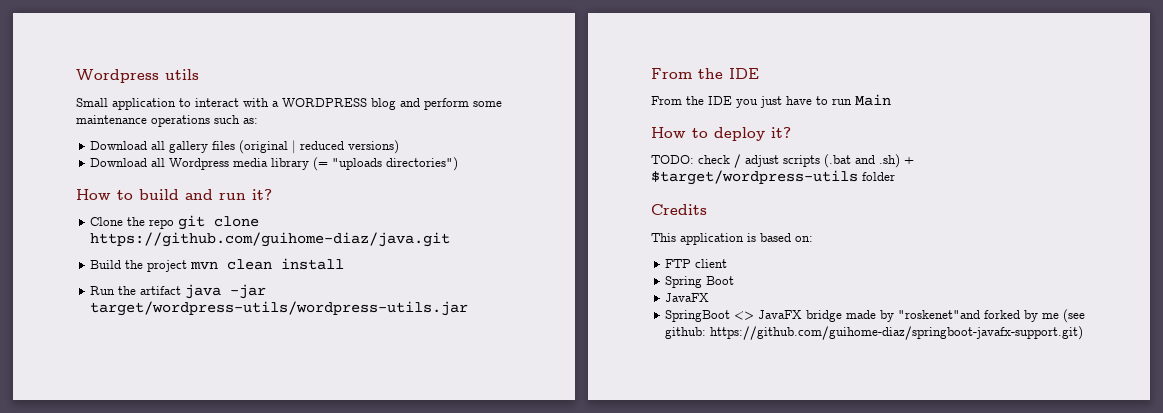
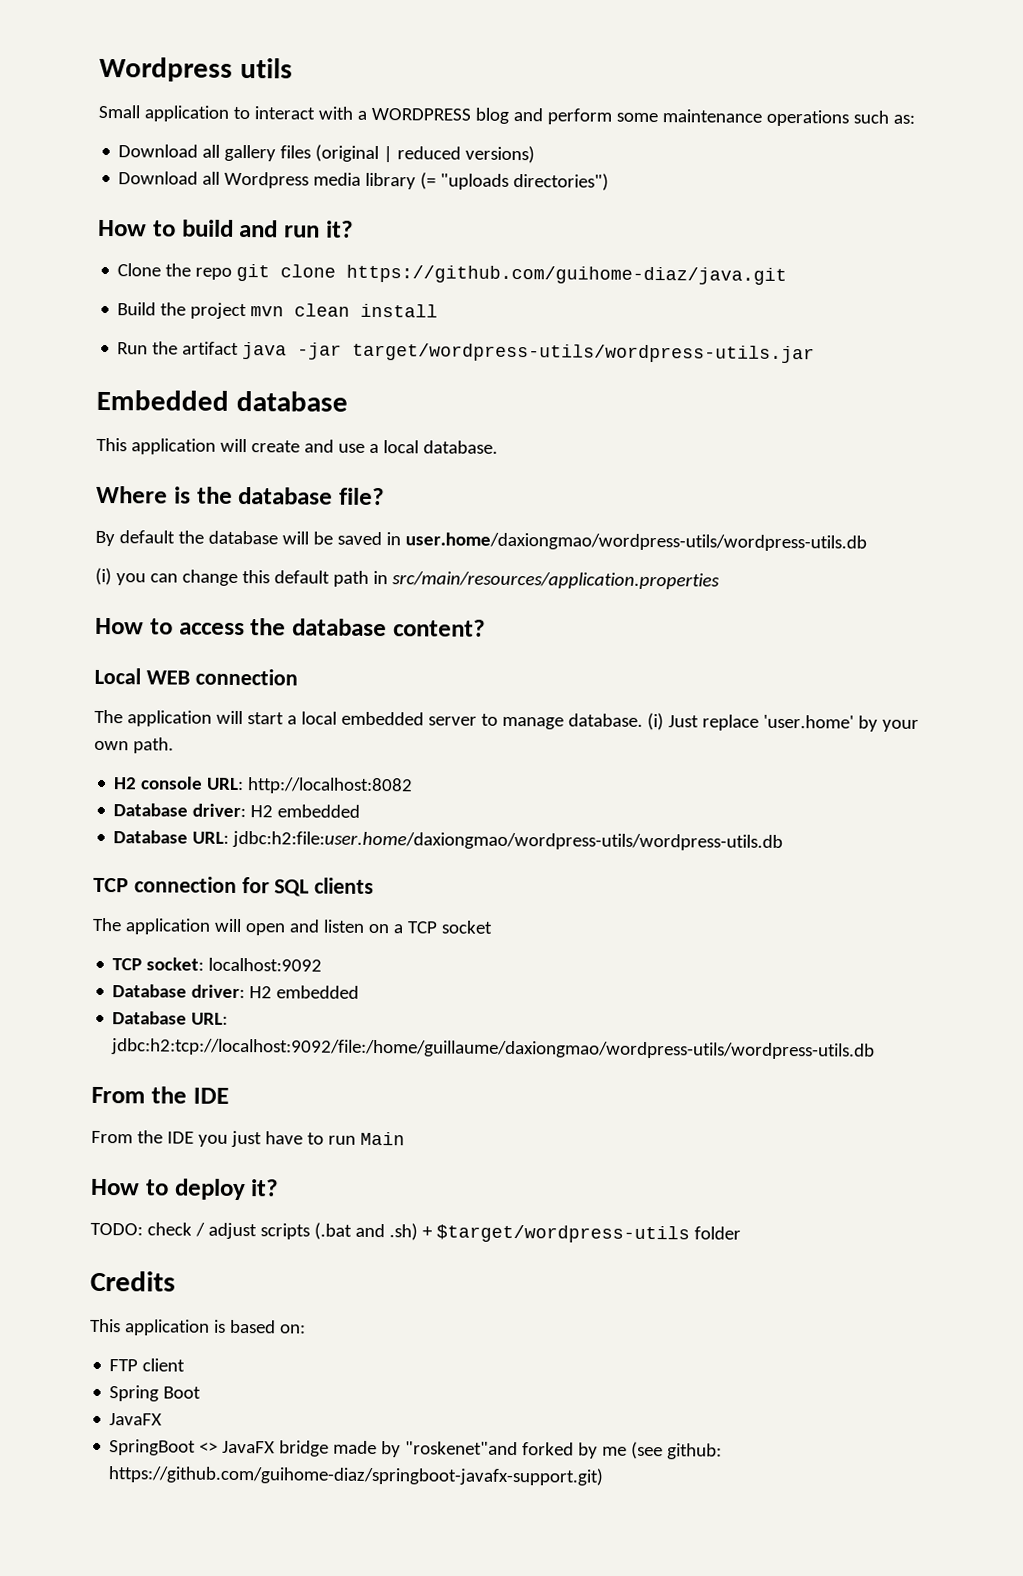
(469, 308) none -> [96,389,348,412] [96,437,498,455] [96,485,385,506] [95,530,867,552] [95,567,720,590] [95,617,486,637] [94,667,298,686] [94,709,919,732] [94,737,174,754] [113,776,414,795] [113,803,361,818] [113,830,784,851] [93,876,375,897] [92,917,493,936] [112,957,323,972] [112,984,360,999] [112,1011,229,1025] [111,1038,876,1060] // Embedded database // This application will create and use a local database. // Where is the database file? // By default the database will be saved in user.home/daxiongmao/wordpress-utils/wordpress-utils.db // (i) you can change this default path in src/main/resources/application.properties // How to access the database content? // Local WEB connection // The application will start a local embedded server to manage database. (i) Just replace 'user.home' by your own path. // H2 console URL: http://localhost:8082 // Database driver: H2 embedded // Database URL: jdbc:h2:file:user.home/daxiongmao/wordpress-utils/wordpress-utils.db // TCP connection for SQL clients // The application will open and listen on a TCP socket // TCP socket: localhost:9092 // Database driver: H2 embedded // Database URL: jdbc:h2:tcp://localhost:9092/file:/home/guillaume/daxiongmao/wordpress-utils/wordpress-utils.db

